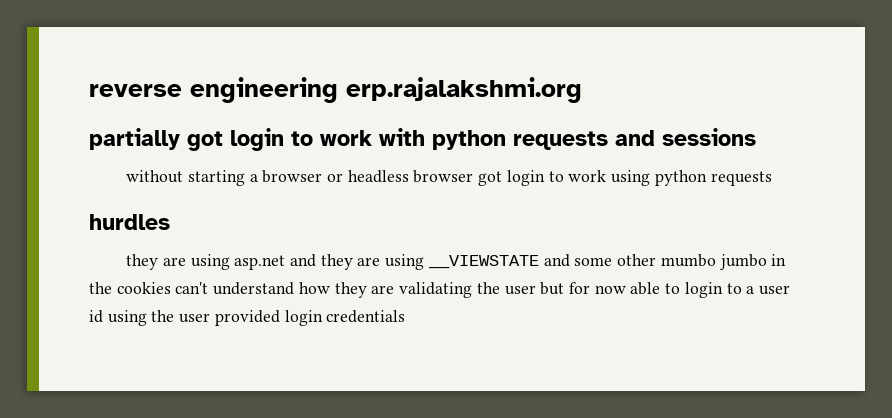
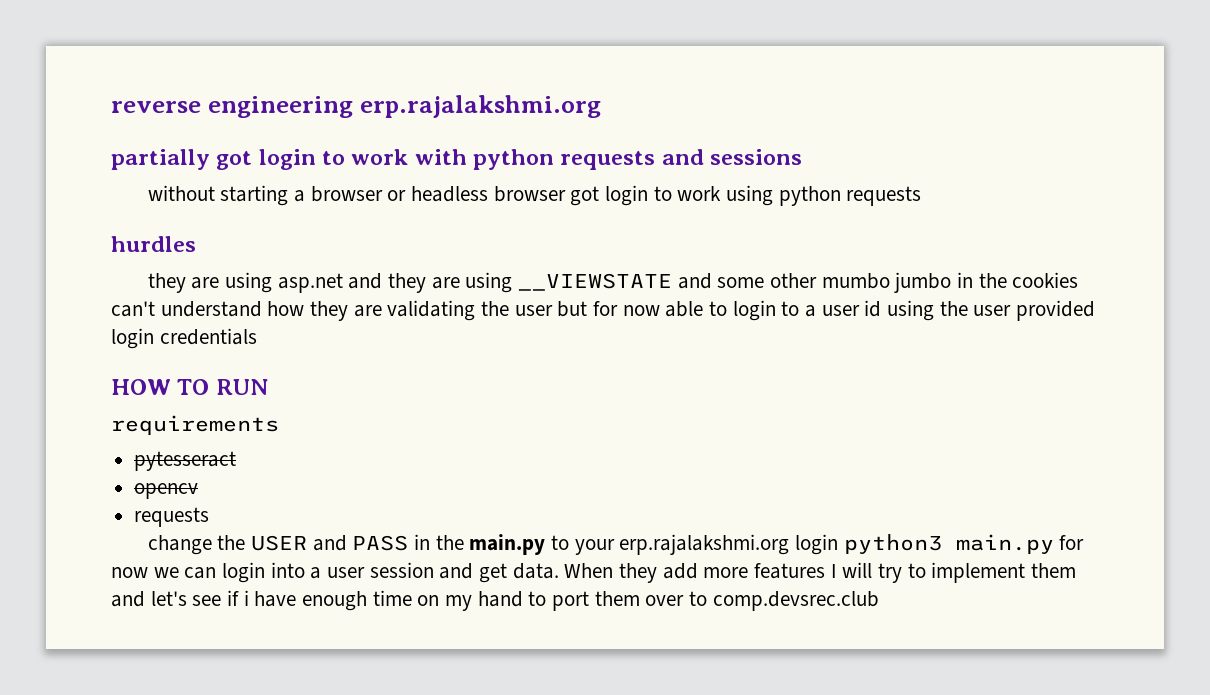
(406, 316) none -> [111,379,268,395] [111,415,279,435] [134,451,237,471] [134,483,199,499] [134,507,210,527] [147,534,1085,555] [111,562,1077,583] [111,590,879,611] // HOW TO RUN // requirements // pytesseract // opencv // requests // change the USER and PASS in the main.py to your erp.rajalakshmi.org login python3 main.py for now we can login into a user session and get data. When they add more features I will try to implement them and let's see if i have enough time on my hand to port them over to comp.devsrec.club

